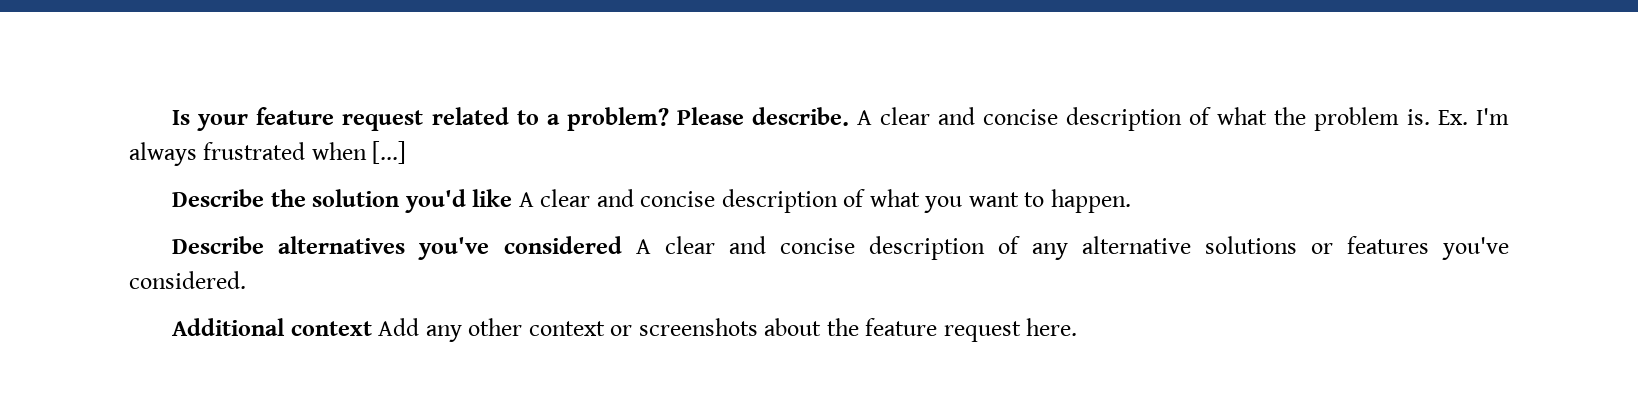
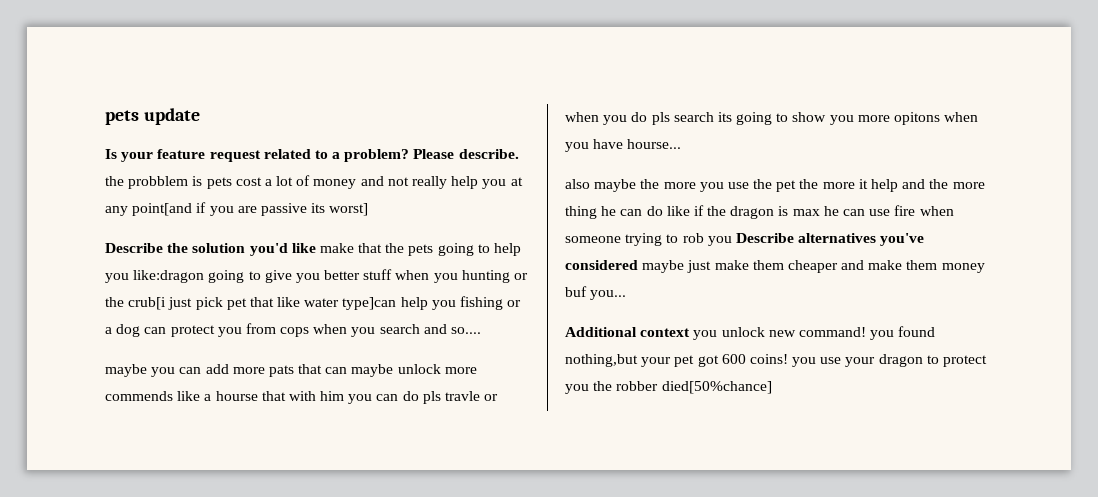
(172, 117) none -> [105,108,200,125] pets update //
[856,107,1509,131] [129,141,407,166] A clear and concise description of what the problem is. Ex. I'm always frustrated when [...] -> [105,175,523,189] [105,202,369,216] the probblem is pets cost a lot of money and not really help you at any point[and if you are passive its worst]
[518,189,1131,213] [172,236,1509,260] [129,271,246,289] [172,318,1078,342] A clear and concise description of what you want to happen. // Describe alternatives you've considered A clear and concise description of any alternative solutions or features you've considered. // Additional context Add any other context or screenshots about the feature request here. -> [319,243,522,256] [105,269,529,283] [105,296,522,310] [105,323,482,337] [105,364,477,377] [105,391,499,404] [565,112,979,125] [565,139,682,152] [565,179,985,192] [565,205,954,219] [565,233,925,246] [565,260,985,273] [565,286,627,300] [565,326,936,340] [565,354,988,367] [565,381,772,394] make that the pets going to help you like:dragon going to give you better stuff when you hunting or the crub[i just pick pet that like water type]can help you fishing or a dog can protect you from cops when you search and so.... // maybe you can add more pats that can maybe unlock more commends like a hourse that with him you can do pls travle or when you do pls search its going to show you more opitons when you have hourse... // also maybe the more you use the pet the more it help and the more thing he can do like if the dragon is max he can use fire when someone trying to rob you Describe alternatives you've considered maybe just make them cheaper and make them money buf you... // Additional context you unlock new command! you found nothing,but your pet got 600 coins! you use your dragon to protect you the robber died[50%chance]

